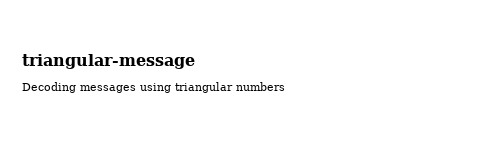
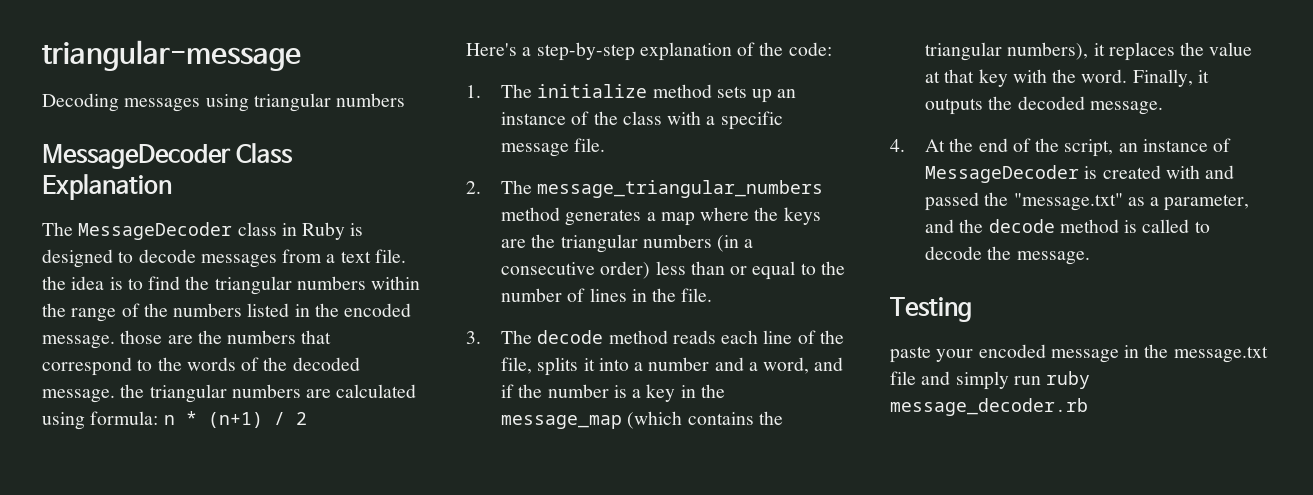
(285, 86) none -> [42,143,294,169] [42,174,172,200] [42,222,364,240] [42,249,406,268] [42,276,421,295] [42,303,412,322] [42,330,332,349] [42,357,360,376] [42,384,417,403] [42,411,307,430] [466,42,832,61] [466,84,797,103] [501,111,783,130] [501,138,606,157] [466,180,824,198] [501,207,821,226] [501,234,754,253] [501,261,845,280] [501,288,713,302] [466,330,844,344] [501,357,844,376] [501,384,725,402] [501,411,783,429] [925,42,1253,61] [925,69,1209,87] [925,96,1163,115] [890,138,1232,157] [925,165,1235,183] [925,192,1250,211] [925,219,1210,233] [925,246,1090,265] [890,297,972,322] [890,344,1268,363] [890,371,1091,390] [890,398,1088,416] // MessageDecoder Class Explanation // The MessageDecoder class in Ruby is designed to decode messages from a text file. the idea is to find the triangular numbers within the range of the numbers listed in the encoded message. those are the numbers that correspond to the words of the decoded message. the triangular numbers are calculated using formula: n * (n+1) / 2 // Here's a step-by-step explanation of the code: // 1. The initialize method sets up an instance of the class with a specific message file. // 2. The message_triangular_numbers method generates a map where the keys are the triangular numbers (in a consecutive order) less than or equal to the number of lines in the file. // 3. The decode method reads each line of the file, splits it into a number and a word, and if the number is a key in the message_map (which contains the triangular numbers), it replaces the value at that key with the word. Finally, it outputs the decoded message. // 4. At the end of the script, an instance of MessageDecoder is created with and passed the "message.txt" as a parameter, and the decode method is called to decode the message. // Testing // paste your encoded message in the message.txt file and simply run ruby message_decoder.rb

